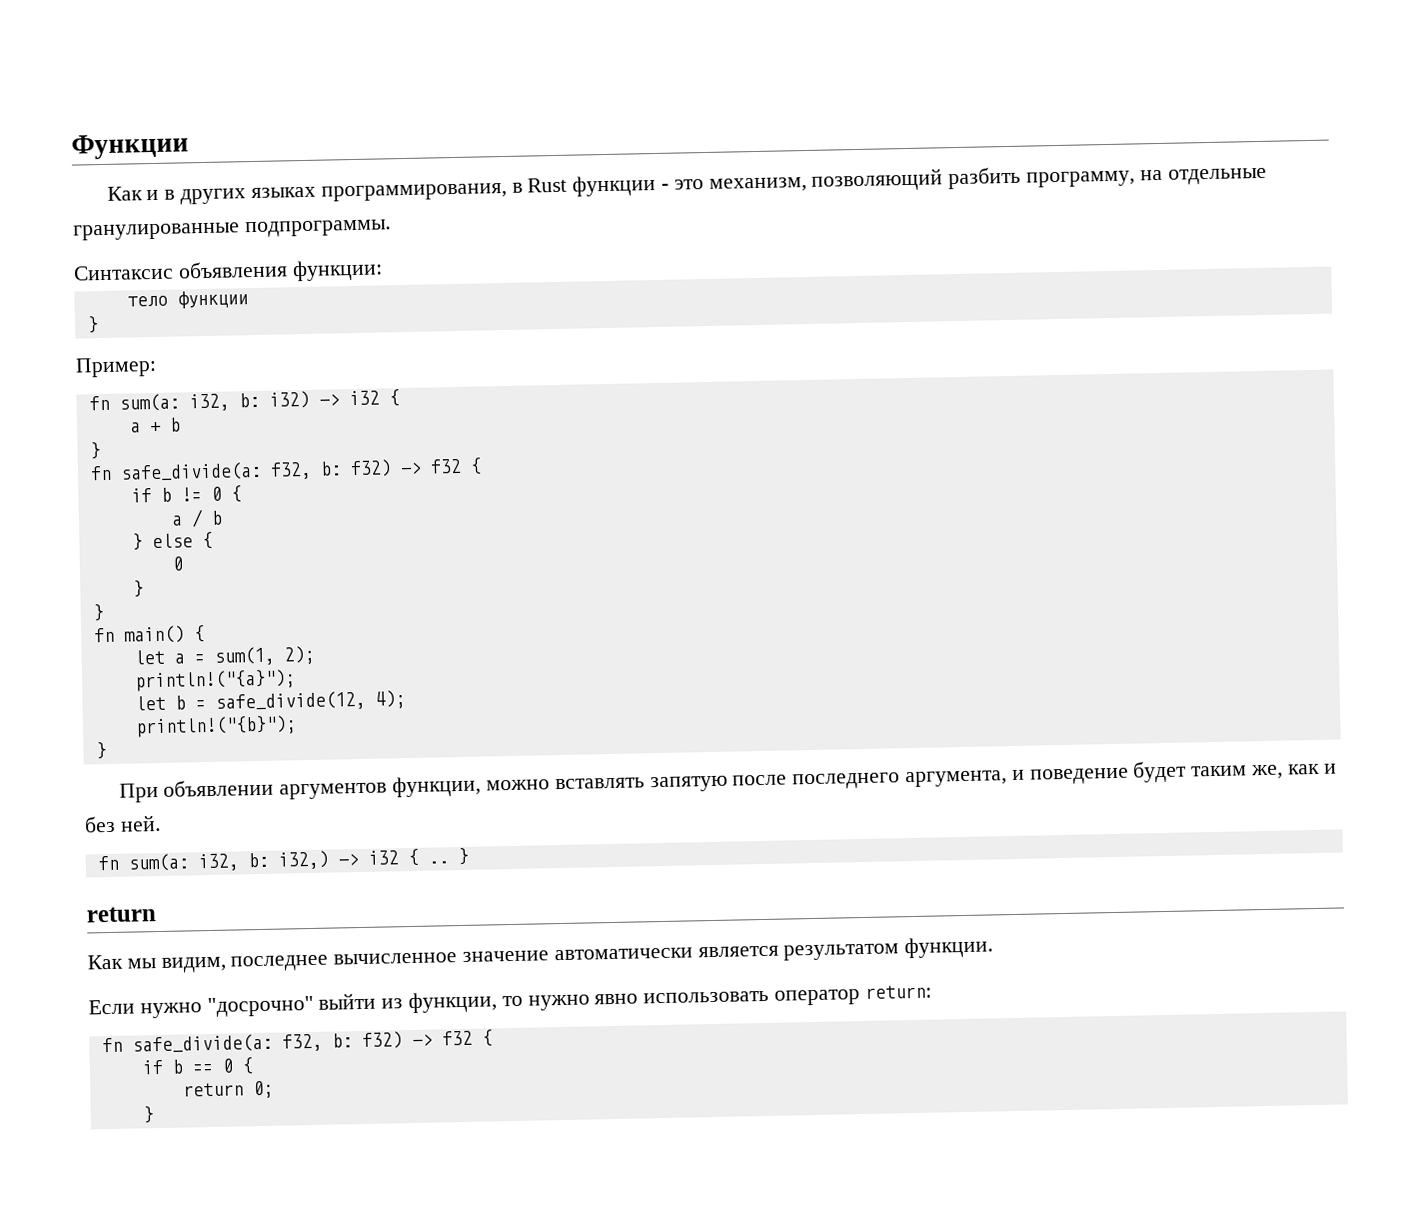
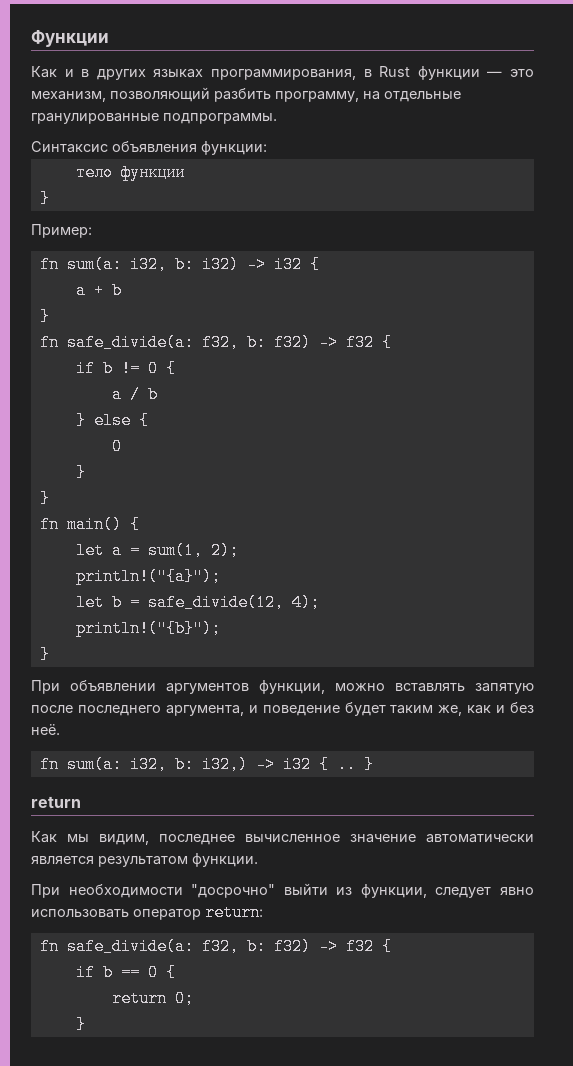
[660,183,669,190] - -> [487,71,503,77] —
[119,814,161,832] ней. -> [31,724,60,735] неё.
[88,999,202,1019] Если нужно -> [31,884,183,898] При необходимости
[501,994,590,1011] то нужно -> [435,887,492,898] следует

